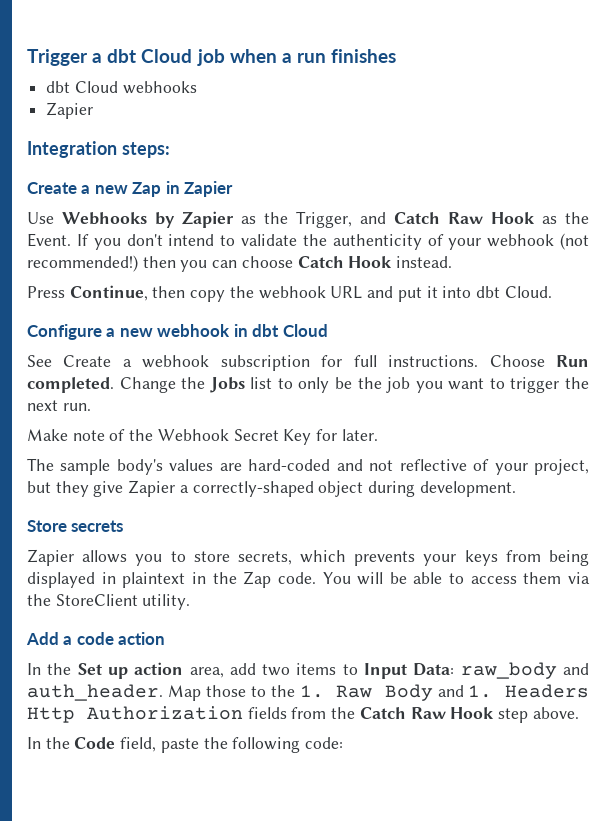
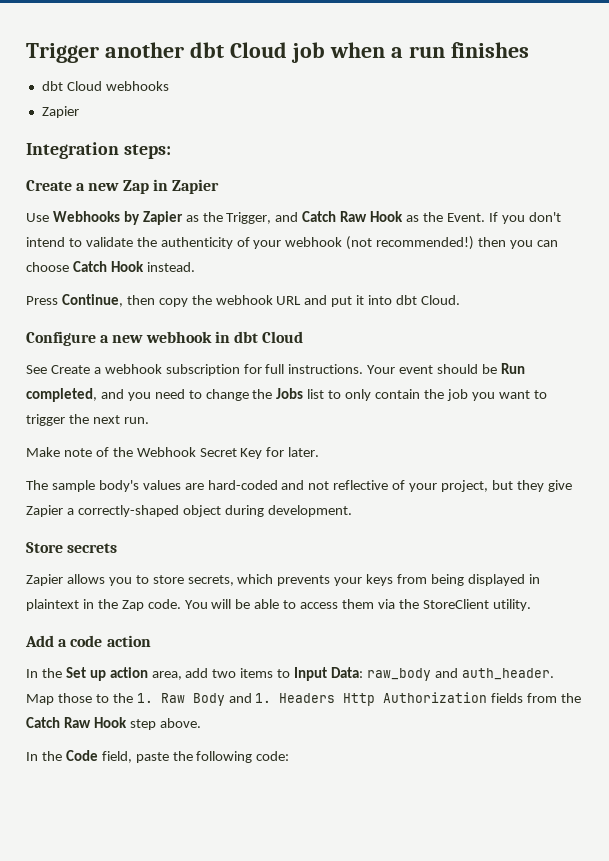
[92,53,103,63] a -> [104,42,184,58] another
[489,355,590,367] [27,377,176,393] Choose Run completed. Change -> [367,363,525,374] [26,388,249,402] Your event should be Run completed, and you need to change
[335,377,352,389] be -> [375,389,421,399] contain

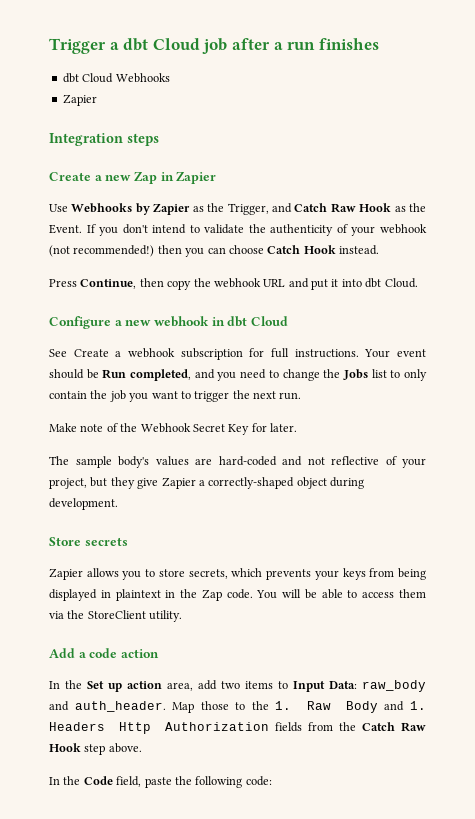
[104,42,184,58] another -> [109,42,119,50] a
[329,42,385,58] when -> [231,38,270,50] after
[105,81,169,91] webhooks -> [115,73,170,83] Webhooks
[123,144,171,159] steps: -> [127,133,159,146] steps

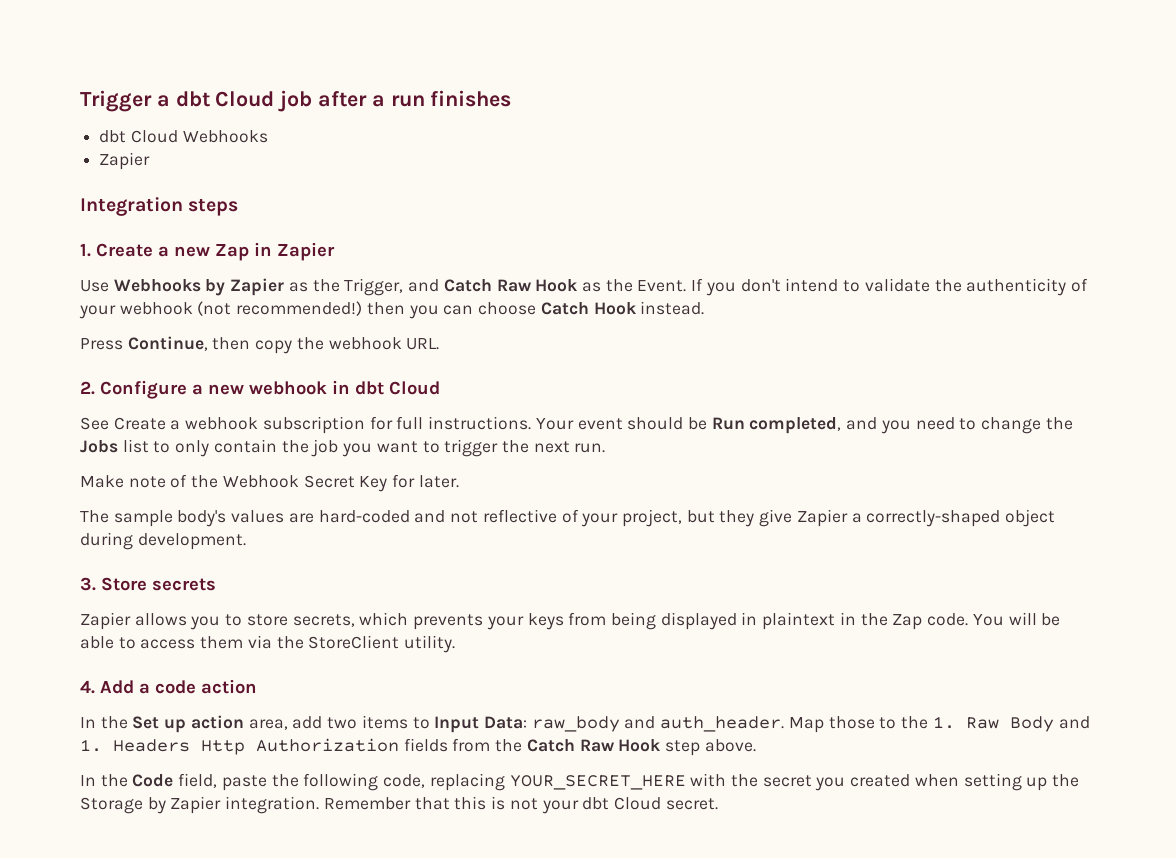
(159, 139) none -> [80,243,91,257] 1.
[263,278,418,290] URL and put it into dbt Cloud. // -> [406,338,440,350] [80,381,95,395] URL. // 2.
(118, 504) none -> [80,577,96,591] 3.
(183, 616) none -> [80,680,95,694] 4.
[245,776,272,786] code: -> [383,773,1080,791] [80,796,718,814] code, replacing YOUR_SECRET_HERE with the secret you created when setting up the Storage by Zapier integration. Remember that this is not your dbt Cloud secret.

